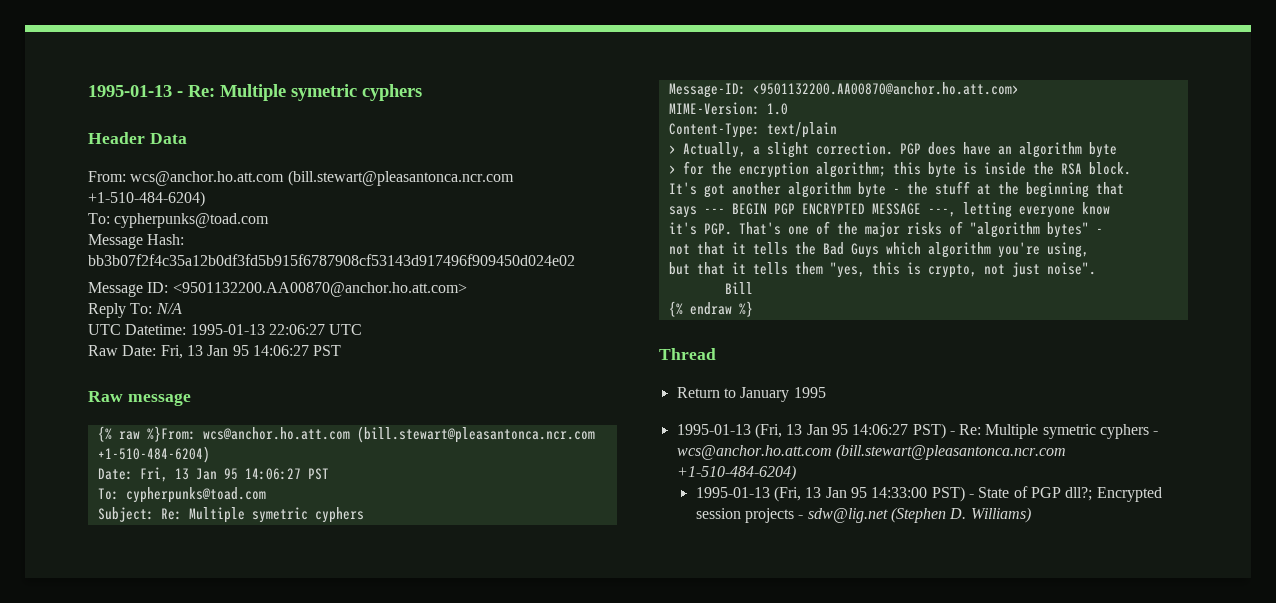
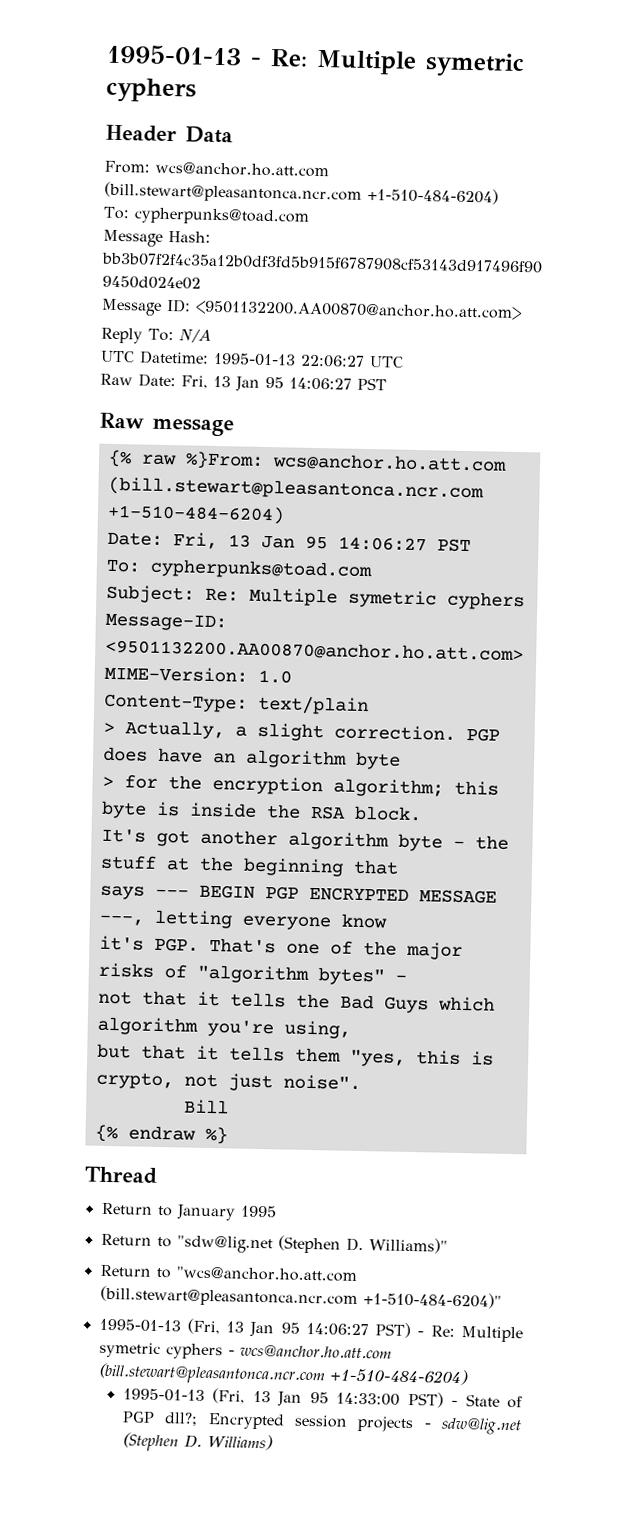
(826, 392) none -> [100,1233,448,1254] [99,1264,357,1282] [99,1285,502,1309] // Return to "sdw@lig.net (Stephen D. Williams)" // Return to "wcs@anchor.ho.att.com (bill.stewart@pleasantonca.ncr.com +1-510-484-6204)"

